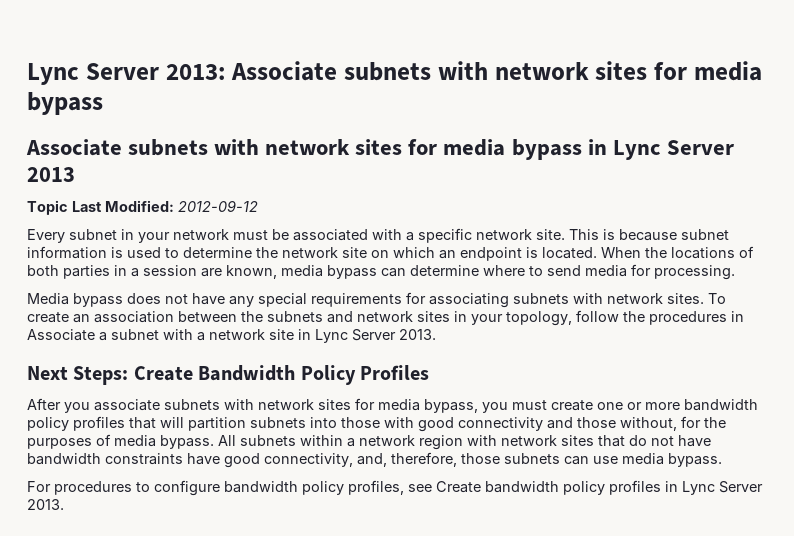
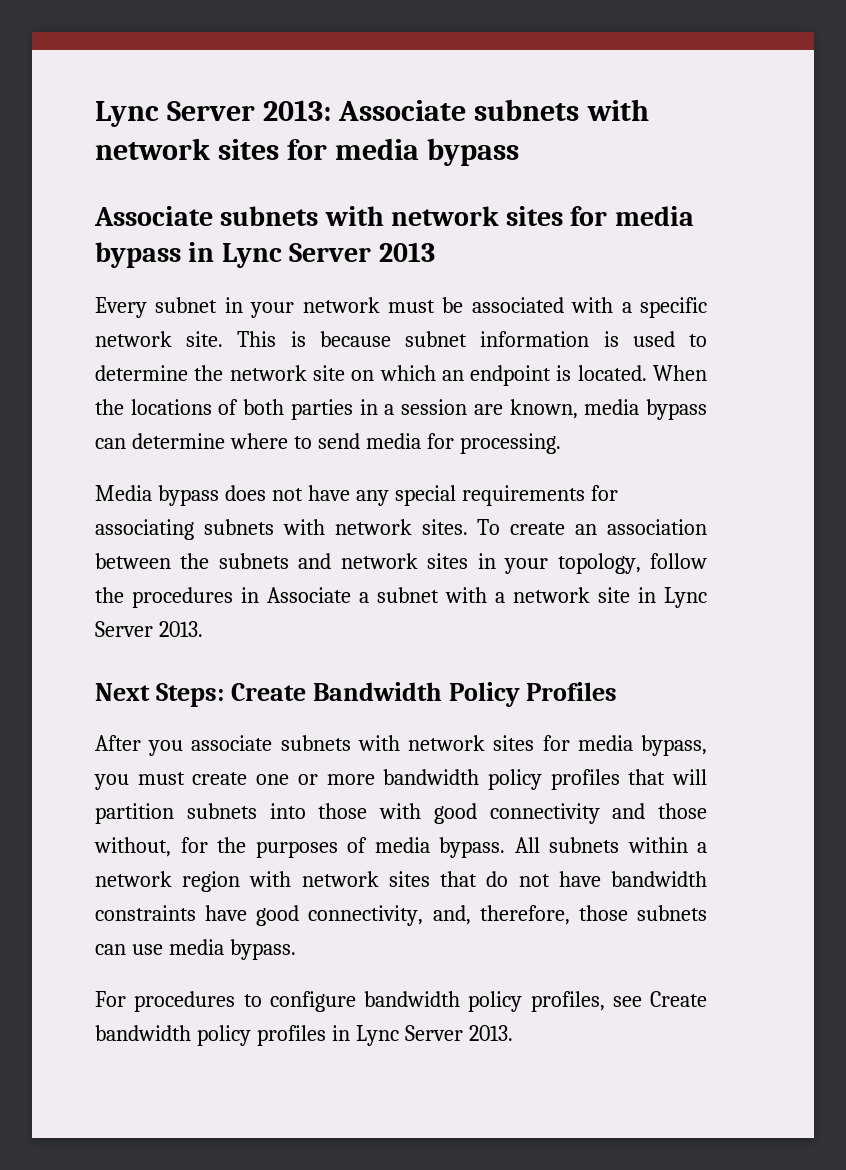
[27,200,258,215] // Topic Last Modified: 2012-09-12 -> (435, 252) none

